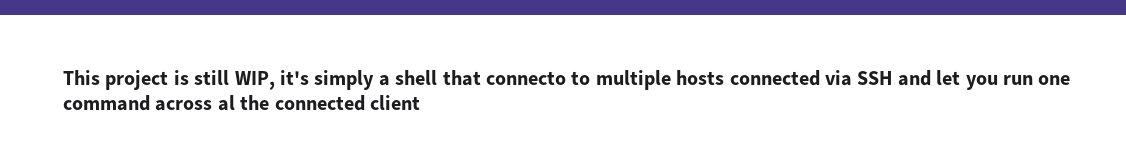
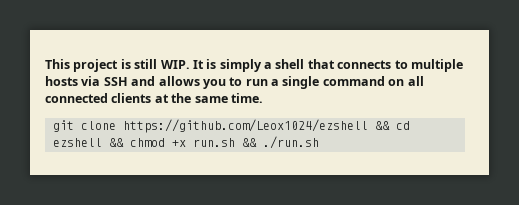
[234,70,309,90] WIP, it's -> [160,59,217,69] WIP. It is
[485,71,566,85] connecto -> [337,60,392,69] connects
[729,70,820,86] connected -> (78, 81) none
[936,70,1071,90] [63,95,420,111] let you run one command across al the connected client -> [158,76,424,89] [45,93,263,103] [52,119,410,133] [52,136,319,149] allows you to run a single command on all connected clients at the same time. // git clone https://github.com/Leox1024/ezshell && cd ezshell && chmod +x run.sh && ./run.sh

